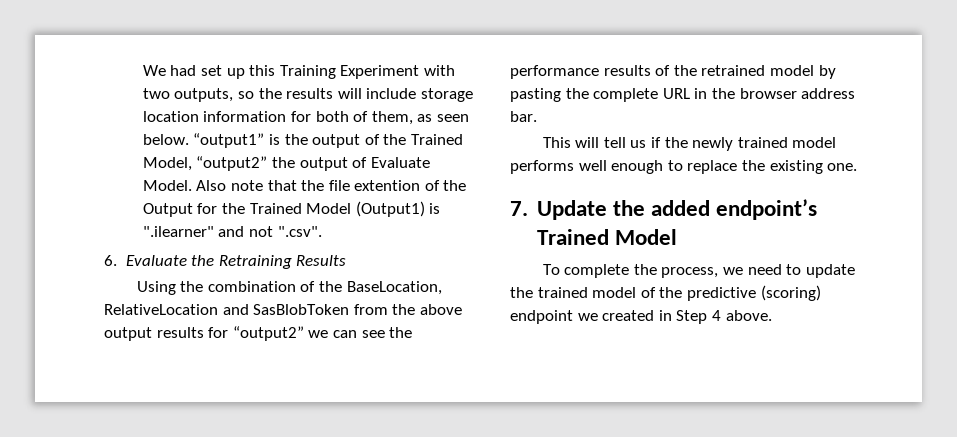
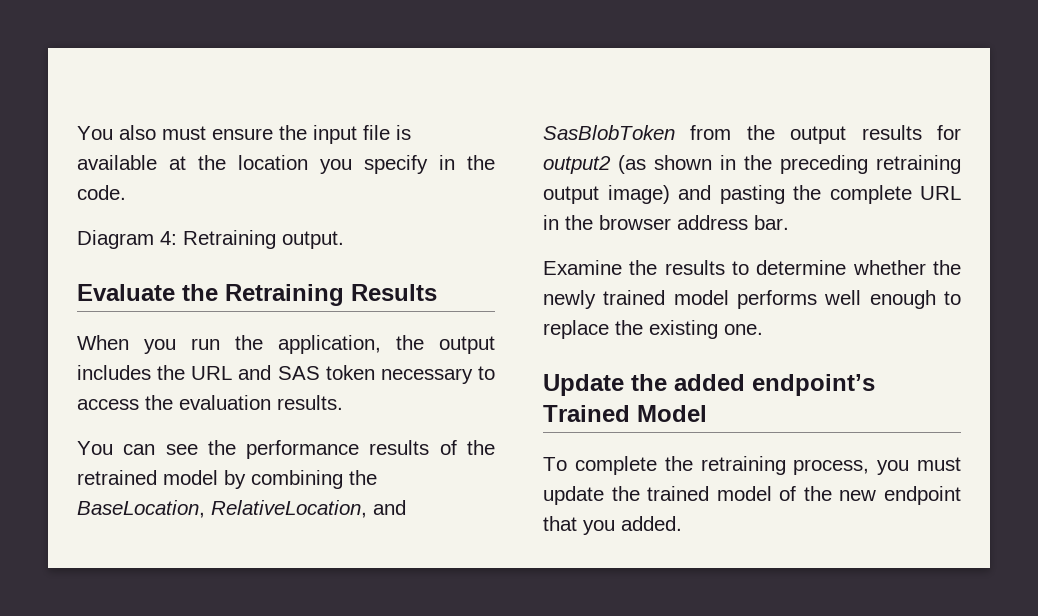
[142,65,455,79] [142,88,473,102] [142,111,469,125] [142,133,463,148] [142,156,430,171] [142,180,467,191] [142,201,441,217] [142,226,322,237] [104,255,347,269] [136,281,442,295] [104,304,462,315] [104,326,329,341] We had set up this Training Experiment with two outputs, so the results will include storage location information for both of them, as seen below. “output1” is the output of the Trained Model, “output2” the output of Evaluate Model. Also note that the file extention of the Output for the Trained Model (Output1) is ".ilearner" and not ".csv". // 6. Evaluate the Retraining Results // Using the combination of the BaseLocation, RelativeLocation and SasBlobToken from the above output results for “output2” we -> [77,125,411,144] [77,155,495,174] [77,185,126,200] [77,230,344,249] [77,284,437,306] [77,335,495,354] [77,365,495,384] [77,395,343,410] [77,441,113,455] You also must ensure the input file is available at the location you specify in the code. // Diagram 4: Retraining output. // Evaluate the Retraining Results // When you run the application, the output includes the URL and SAS token necessary to access the evaluation results. // You
(836, 72) none -> [251,470,377,489] [77,500,406,518] [543,125,961,144] [543,155,961,174] [543,185,711,204] combining the BaseLocation, RelativeLocation, and SasBlobToken from the output results for output2 (as shown in the preceding retraining output image) and
[542,137,661,148] This will tell us if -> [543,260,926,275] Examine the results to determine whether
[510,201,528,216] 7. -> (763, 329) none
[661,264,802,278] process, we need to -> [700,456,961,475] retraining process, you must
[686,285,821,301] [510,310,772,324] predictive (scoring) endpoint we created in Step 4 above. -> [839,486,961,505] [543,516,682,535] new endpoint that you added.

